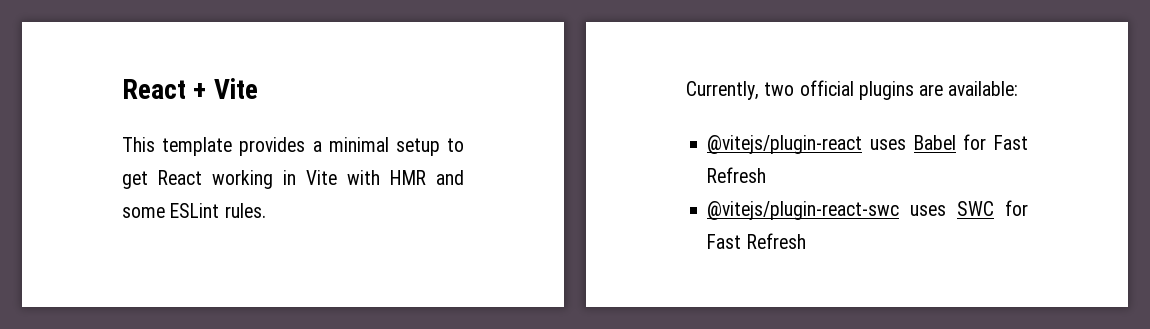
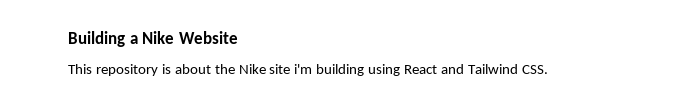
[122,78,258,99] [122,137,464,156] [122,170,464,189] [122,203,266,218] [686,80,1019,100] [707,134,1028,154] [707,167,767,183] [707,200,1028,220] [707,233,806,249] React + Vite // This template provides a minimal setup to get React working in Vite with HMR and some ESLint rules. // Currently, two official plugins are available: // @vitejs/plugin-react uses Babel for Fast Refresh // @vitejs/plugin-react-swc uses SWC for Fast Refresh -> [68,31,238,47] [68,64,548,76] Building a Nike Website // This repository is about the Nike site i'm building using React and Tailwind CSS.

